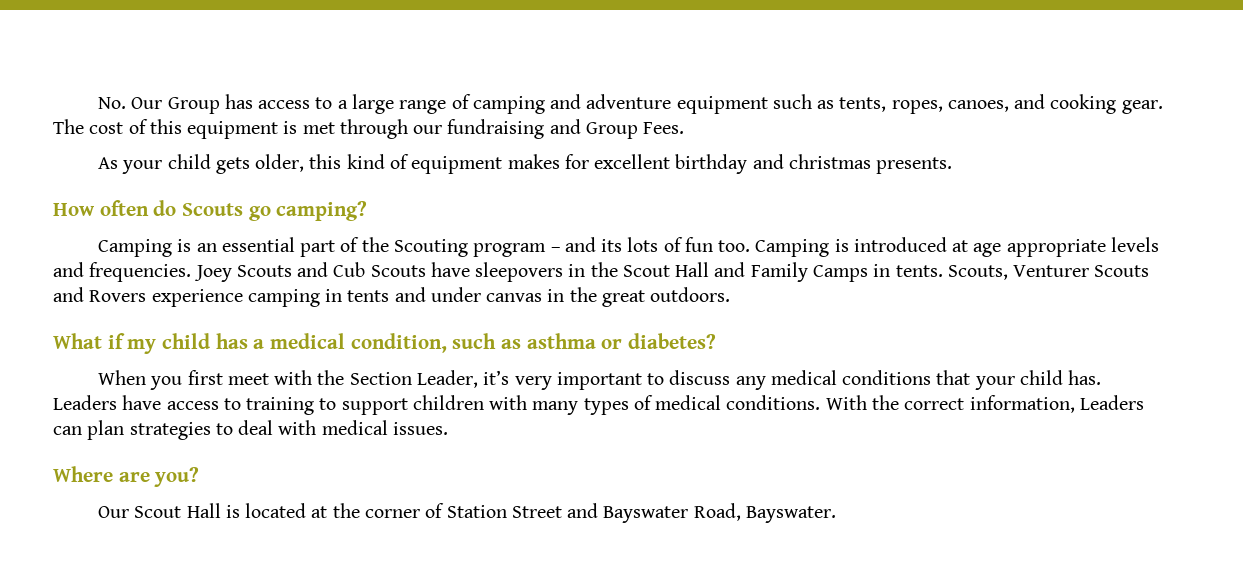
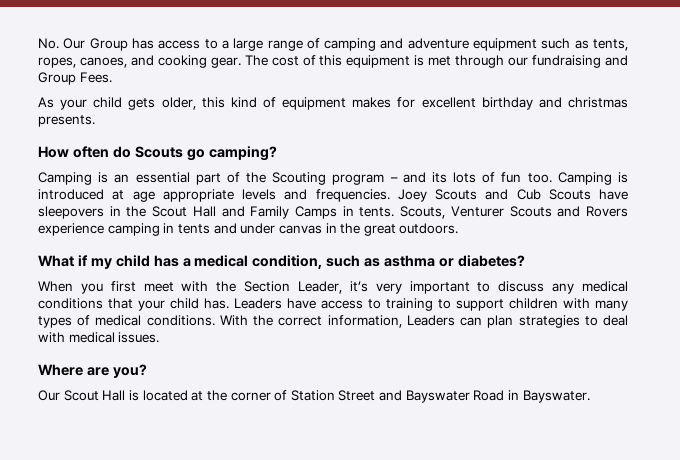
[693,503,741,521] Road, -> [473,390,520,401] Road in

